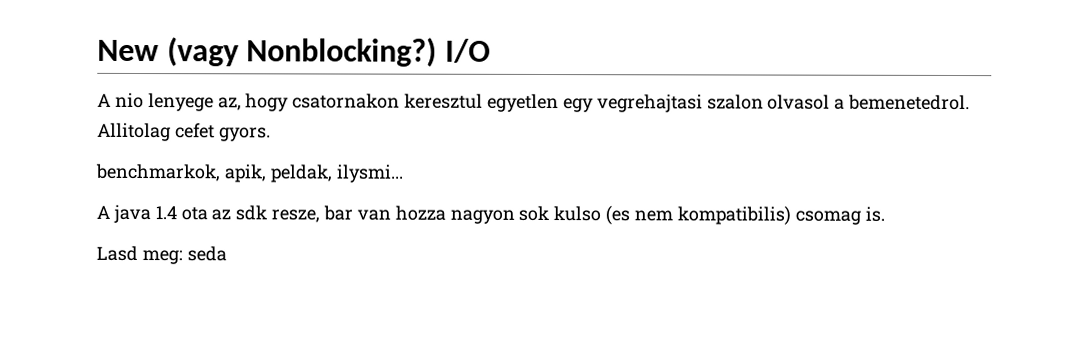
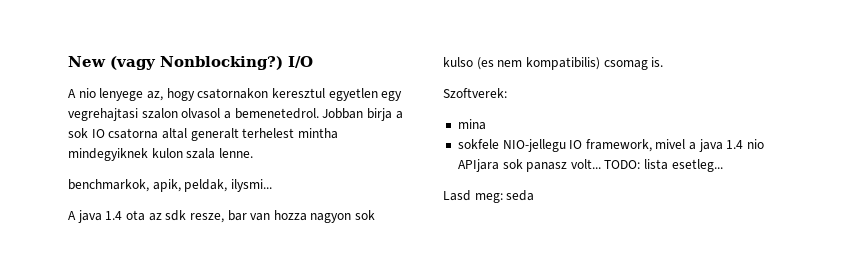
[97,122,271,142] Allitolag cefet gyors. -> [322,108,403,121] [68,128,338,141] [68,148,253,161] Jobban birja a sok IO csatorna altal generalt terhelest mintha mindegyiknek kulon szala lenne.
(885, 214) none -> [443,88,507,98] [457,119,486,130] [457,139,765,152] [457,159,723,172] // Szoftverek: // mina // sokfele NIO-jellegu IO framework, mivel a java 1.4 nio APIjara sok panasz volt... TODO: lista esetleg...

